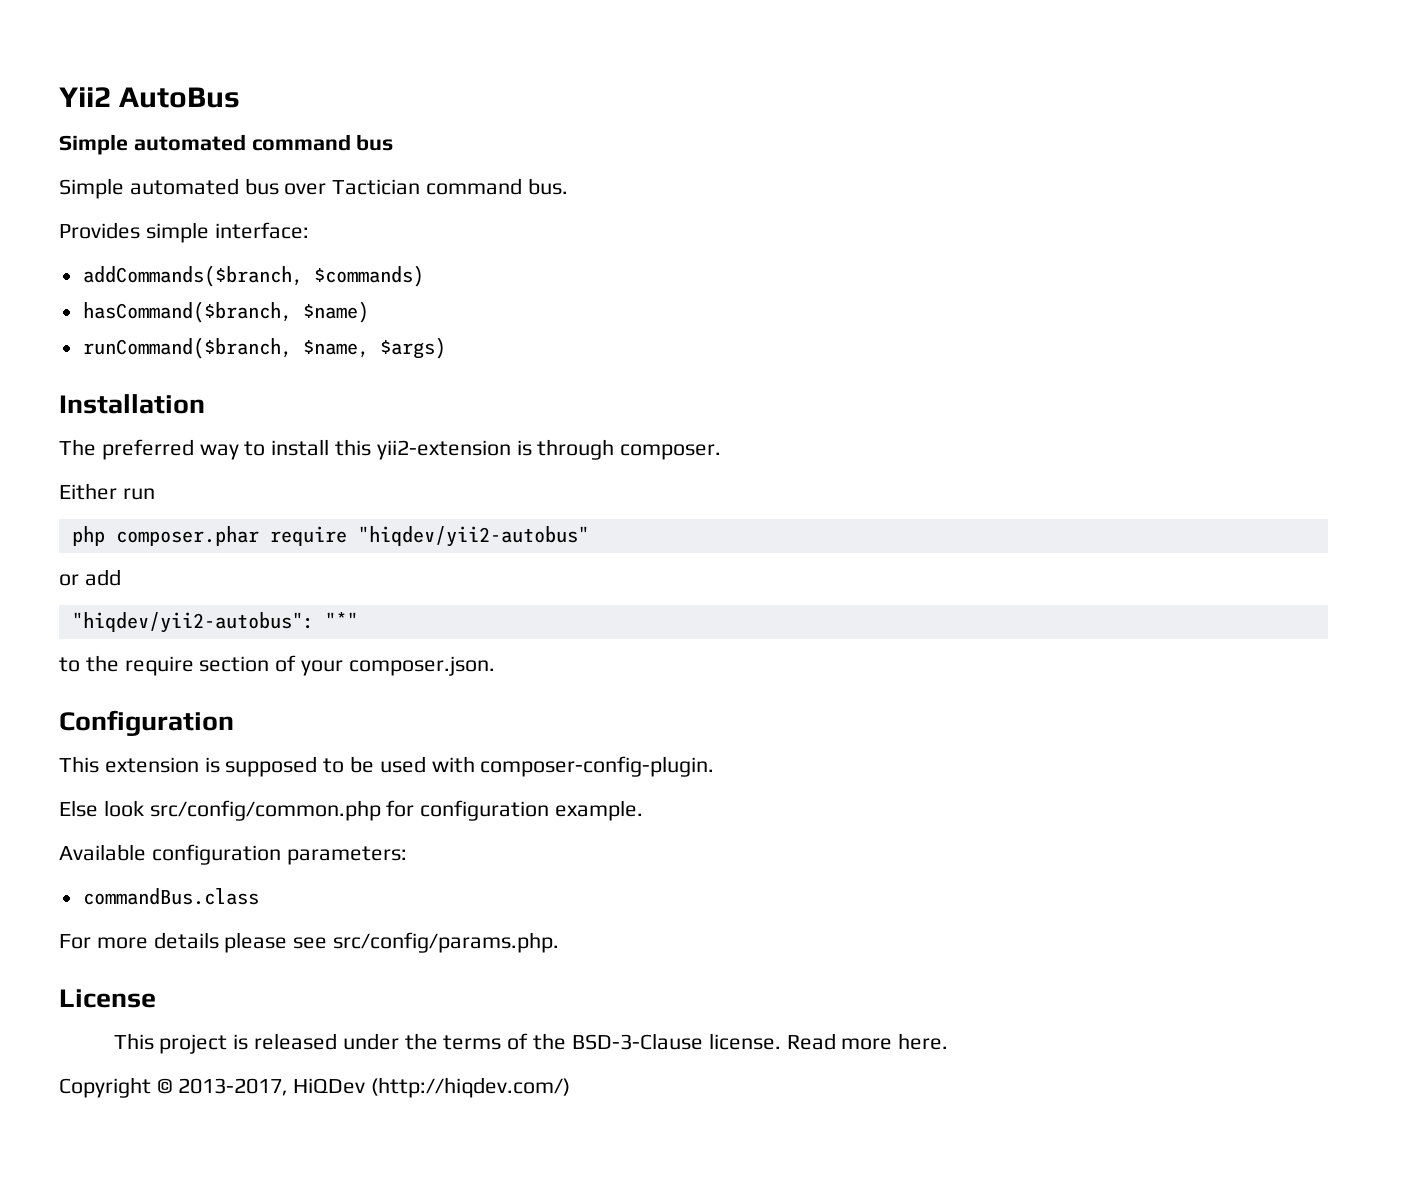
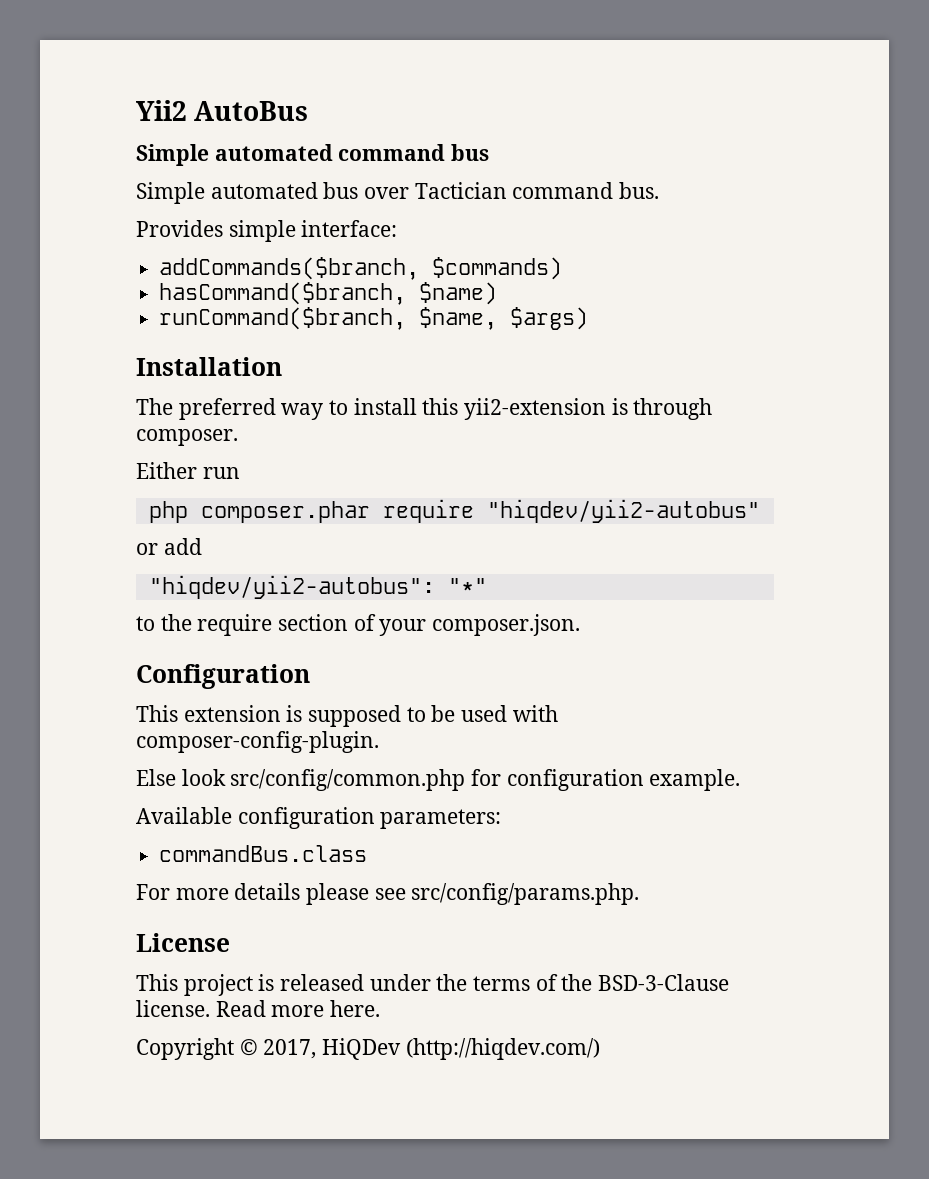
[177,1078,288,1096] 2013-2017, -> [263,1039,317,1059] 2017,

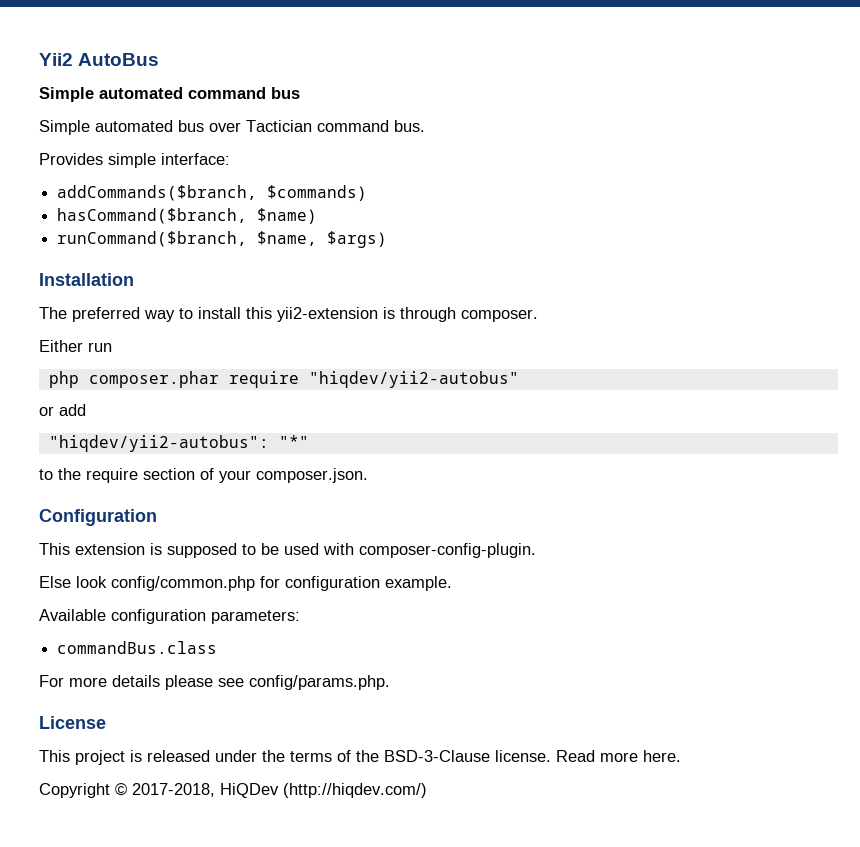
[230,769,466,791] src/config/common.php -> [111,576,255,591] config/common.php
[411,883,640,905] src/config/params.php. -> [249,675,390,690] config/params.php.
[263,1039,317,1059] 2017, -> [132,783,215,797] 2017-2018,

